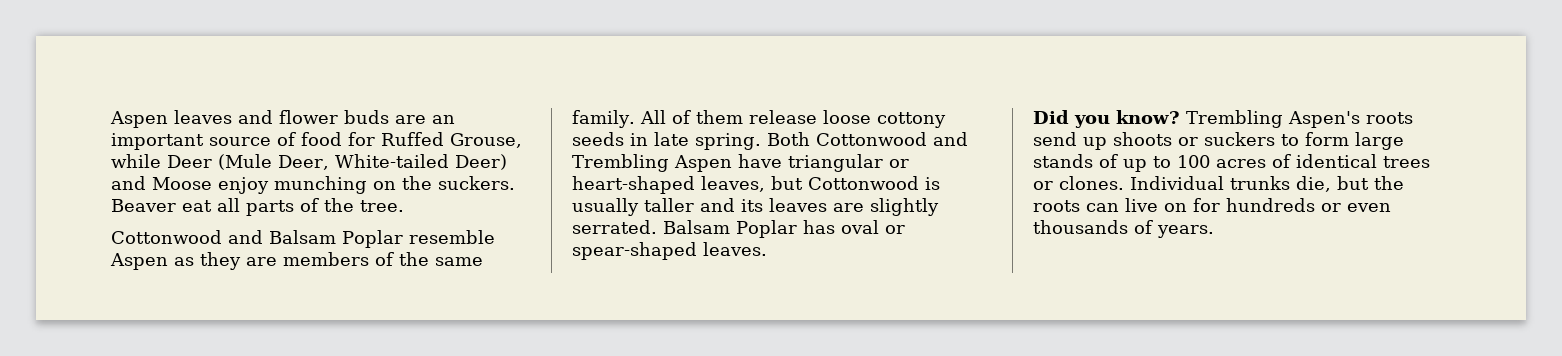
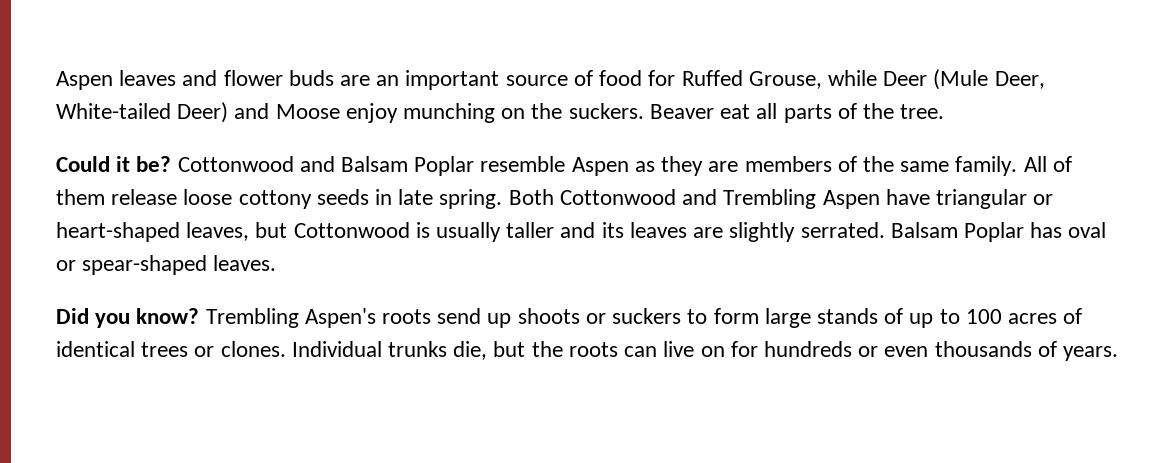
(404, 206) none -> [56,156,172,172] Could it be?

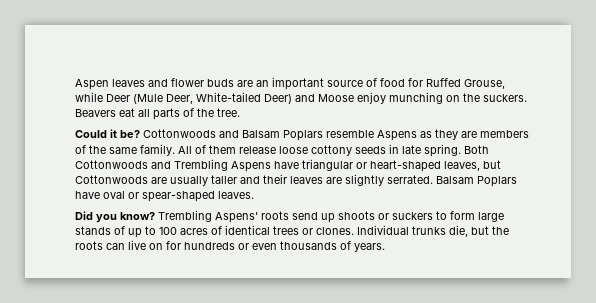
[649,104,714,119] Beaver -> [75,109,116,117] Beavers
[177,156,294,172] Cottonwood -> [143,129,216,138] Cottonwoods
[414,156,629,176] Poplar resemble Aspen -> [283,130,417,141] Poplars resemble Aspens
[559,189,676,205] Cottonwood -> [75,160,148,169] Cottonwoods
[822,190,880,209] Aspen -> [231,161,271,172] Aspens
[293,222,430,238] Cottonwood is -> [75,175,167,184] Cottonwoods are
[601,222,624,238] its -> [263,174,287,184] their
[963,222,1063,242] Poplar has -> [477,176,517,187] [75,191,100,199] Poplars have
[304,308,376,328] Aspen's -> [215,212,258,223] Aspens'

